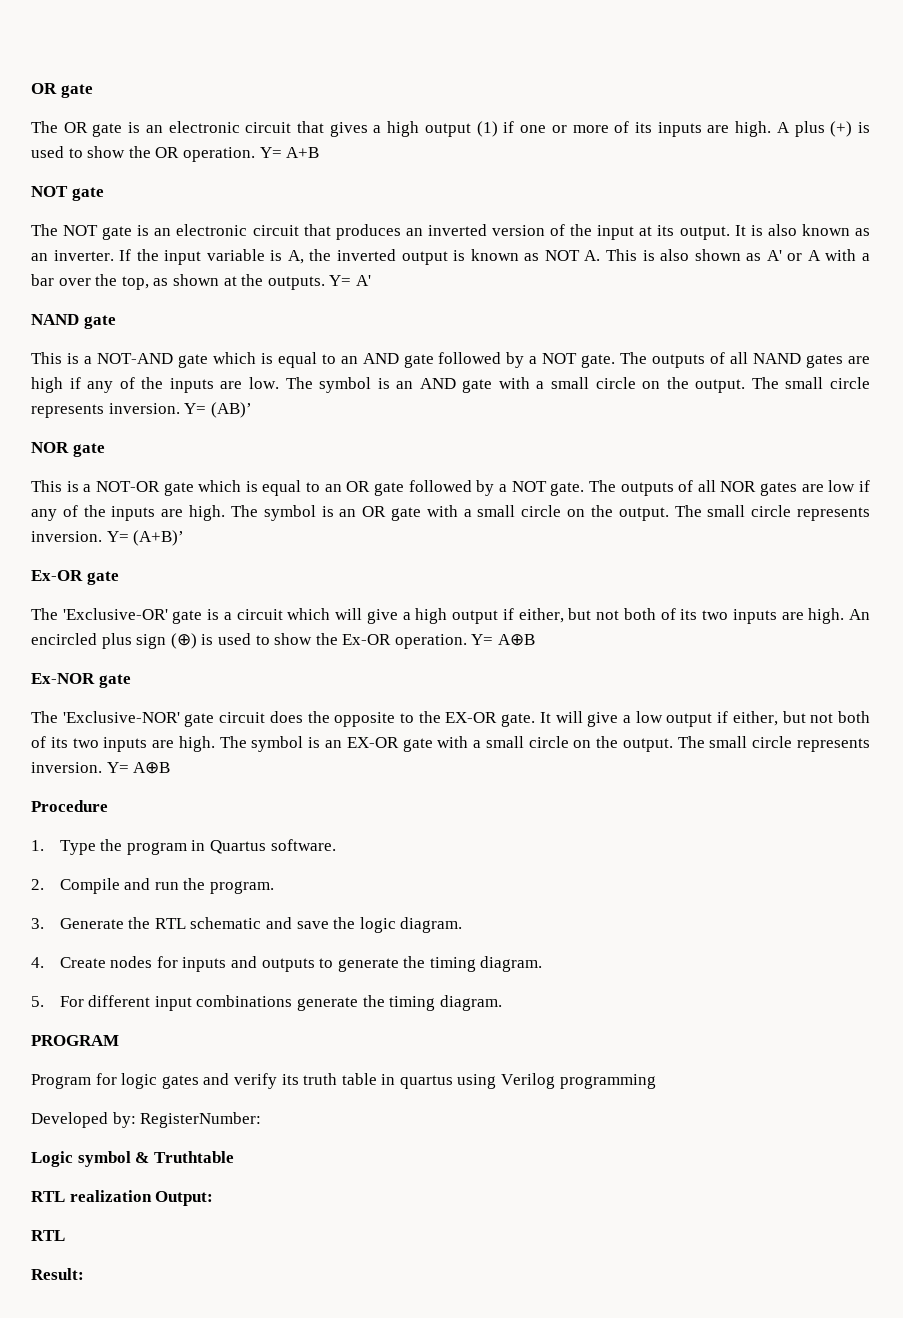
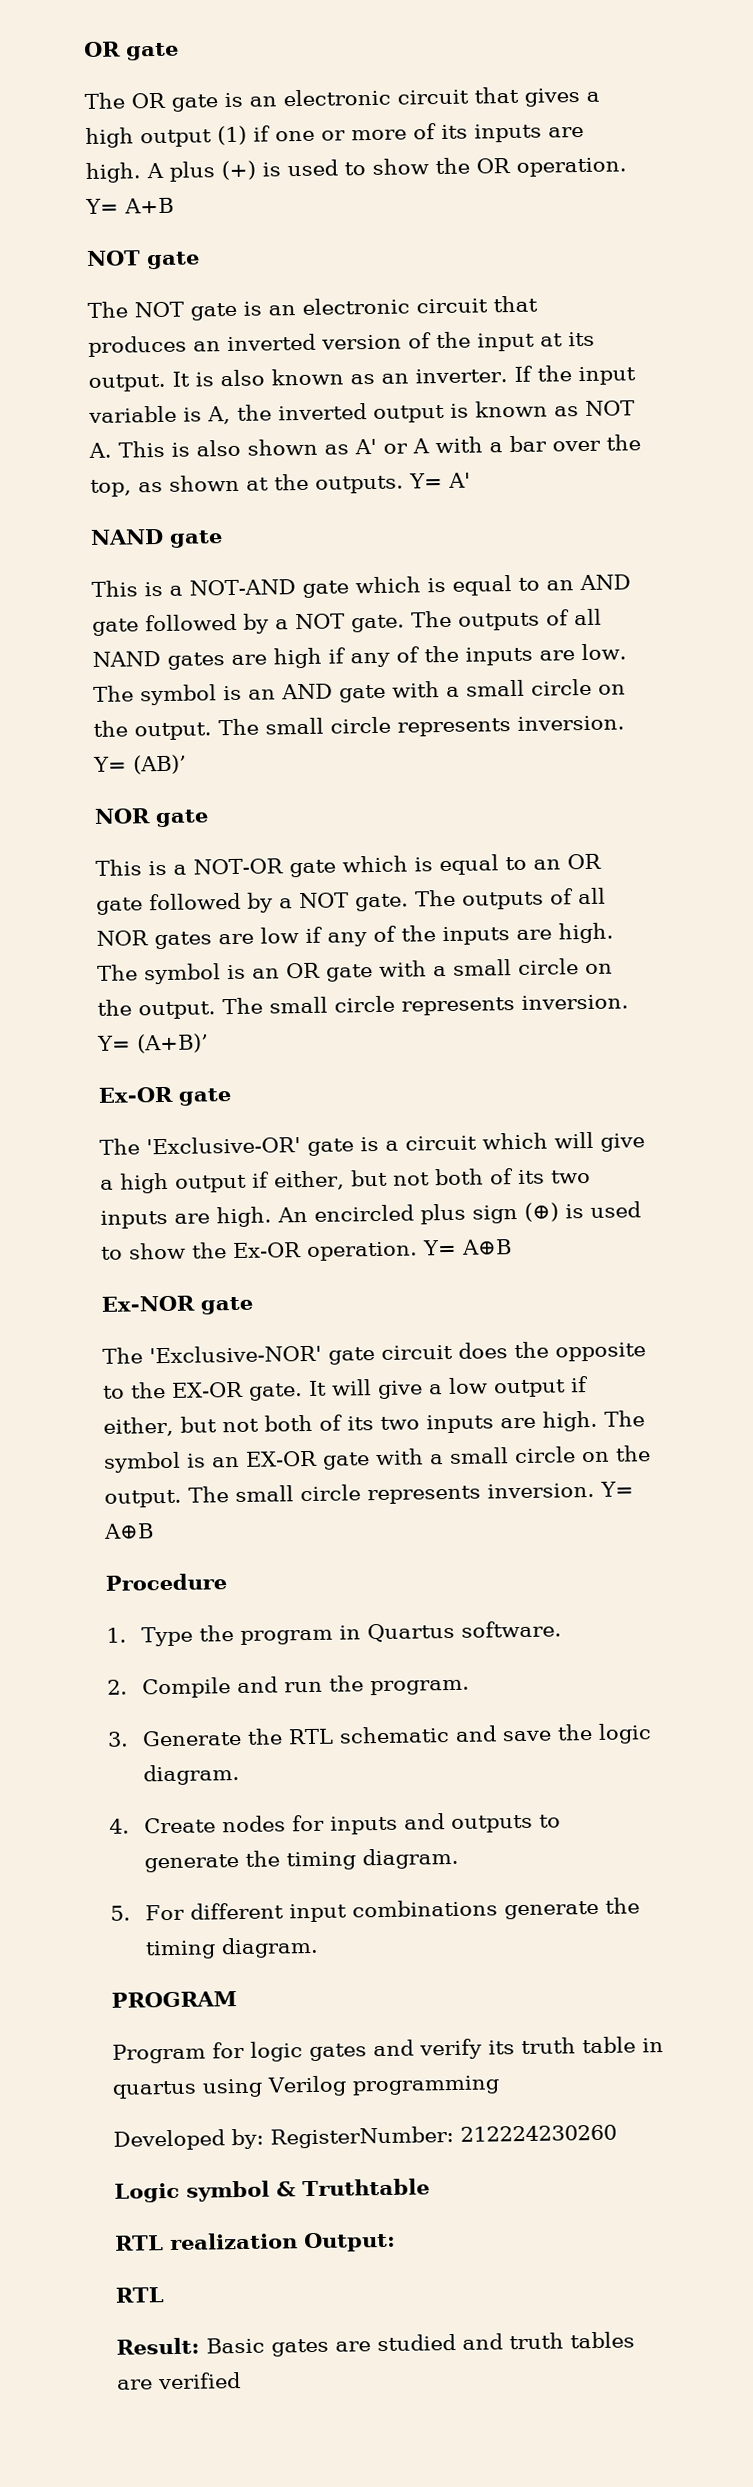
(262, 1120) none -> [460,2124,617,2142] 212224230260
(84, 1274) none -> [206,2331,635,2357] [117,2372,241,2390] Basic gates are studied and truth tables are verified

